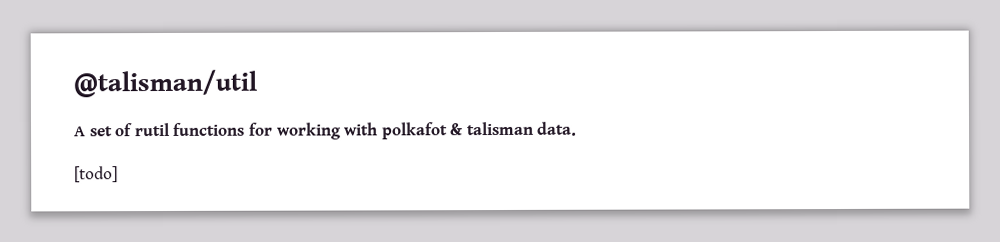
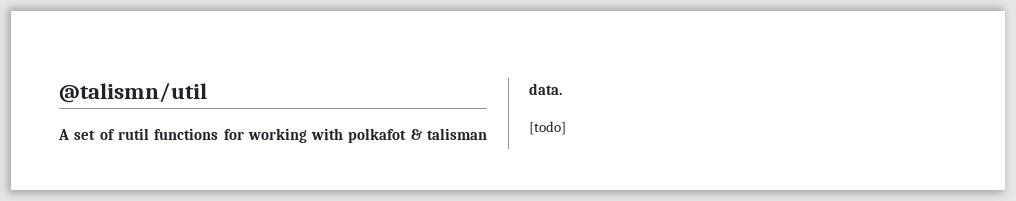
[73,69,257,98] @talisman/util -> [59,82,207,103] @talismn/util

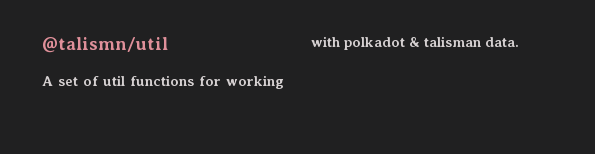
[117,128,149,140] rutil -> [103,75,125,86] util
[348,128,407,143] polkafot -> [344,37,405,50] polkadot
[529,121,566,135] // [todo] -> (519, 42) none

